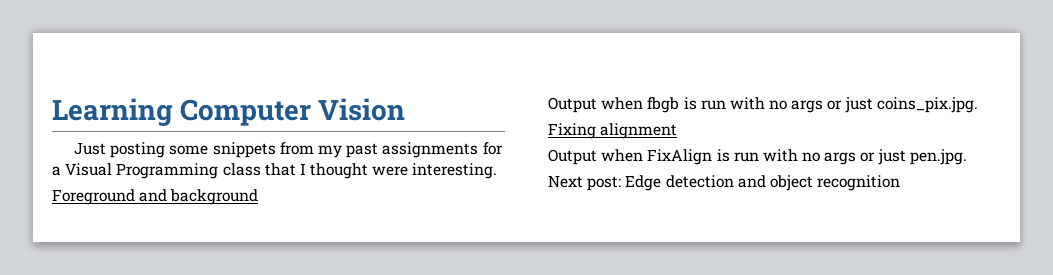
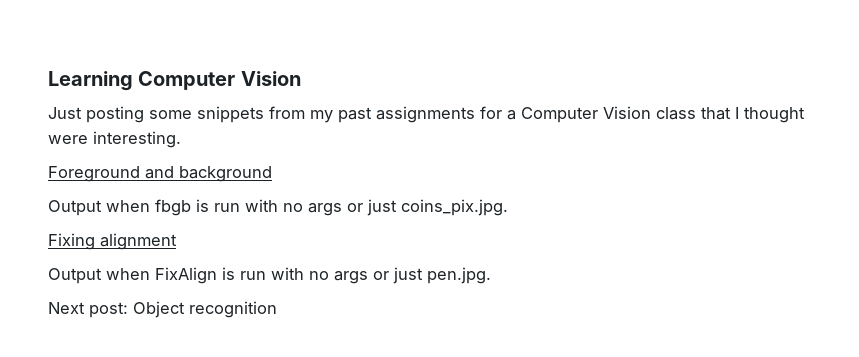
[65,163,219,179] Visual Programming -> [521,106,651,123] Computer Vision
[625,175,813,191] Edge detection and object -> [133,301,185,318] Object

